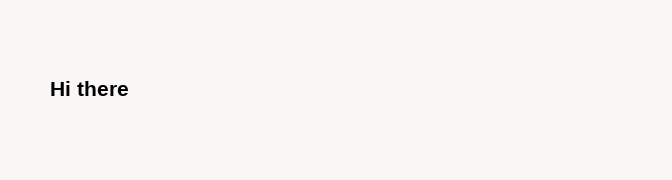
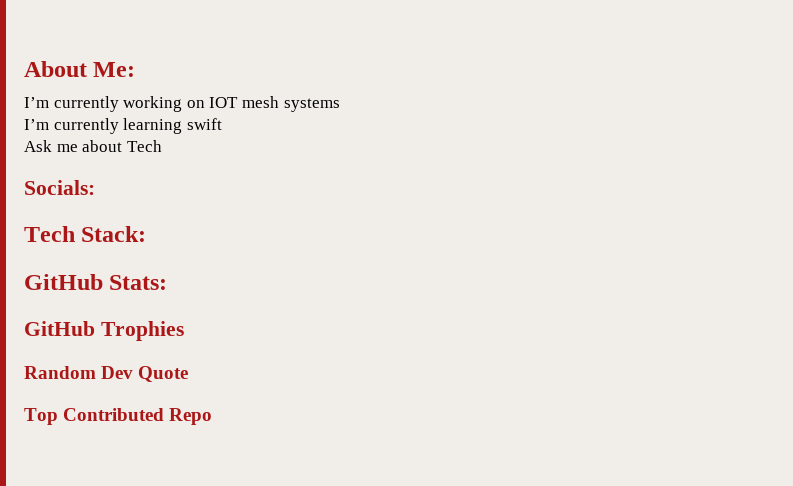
[50,81,129,96] Hi there -> [24,61,136,77] [24,96,340,112] [24,118,222,134] [24,140,162,152] [24,180,95,195] [24,226,147,242] [24,274,168,290] [24,321,184,341] [24,366,189,382] [24,408,213,425] About Me: // I’m currently working on IOT mesh systems // I’m currently learning swift // Ask me about Tech // Socials: // Tech Stack: // GitHub Stats: // GitHub Trophies // Random Dev Quote // Top Contributed Repo

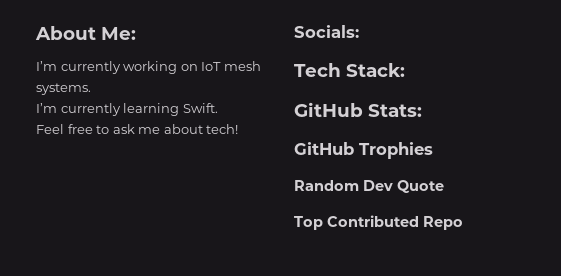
[209,96,340,112] IOT mesh systems -> [201,61,261,71] [36,83,91,95] IoT mesh systems.
[186,118,222,130] [24,140,52,152] swift // Ask -> [182,103,218,113] [36,124,135,134] Swift. // Feel free to ask
[126,140,162,152] Tech -> [206,124,239,134] tech!

